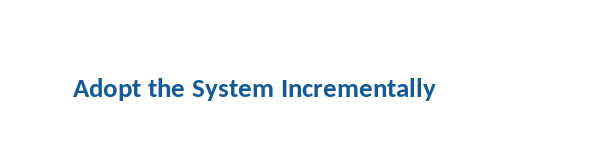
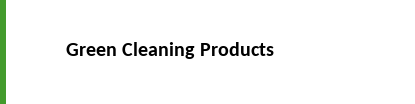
[73,78,437,101] Adopt the System Incrementally -> [66,42,274,59] Green Cleaning Products

